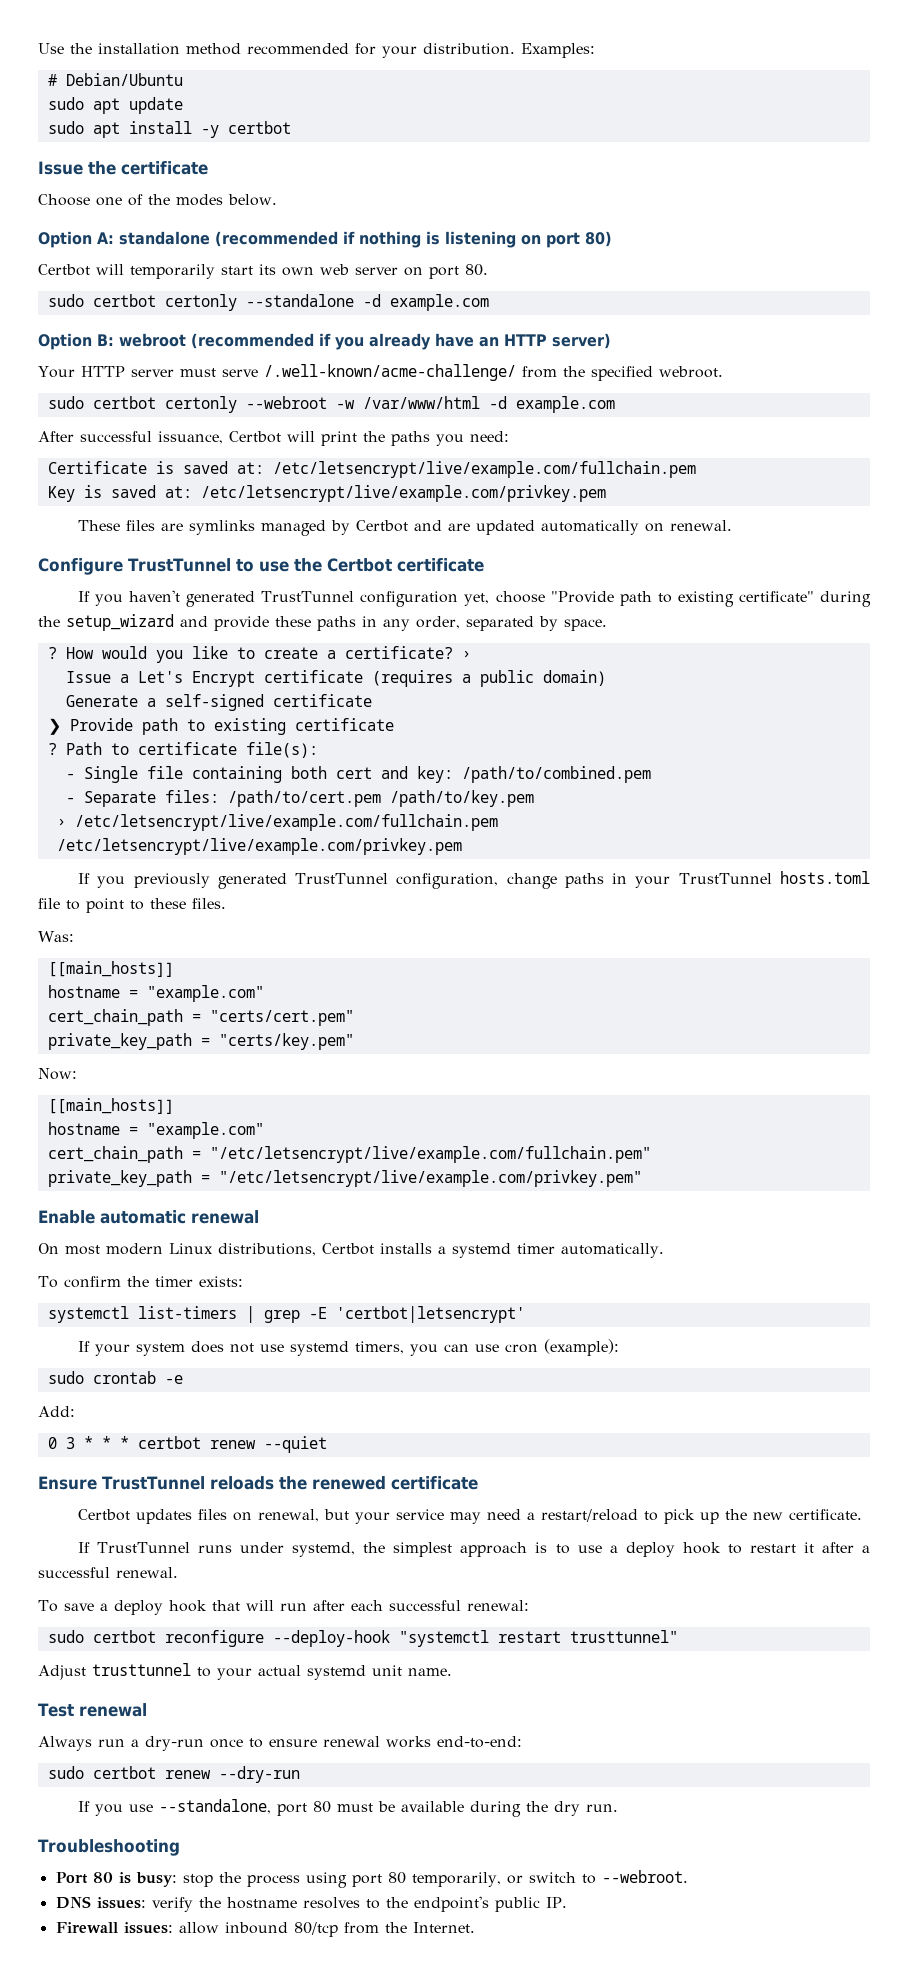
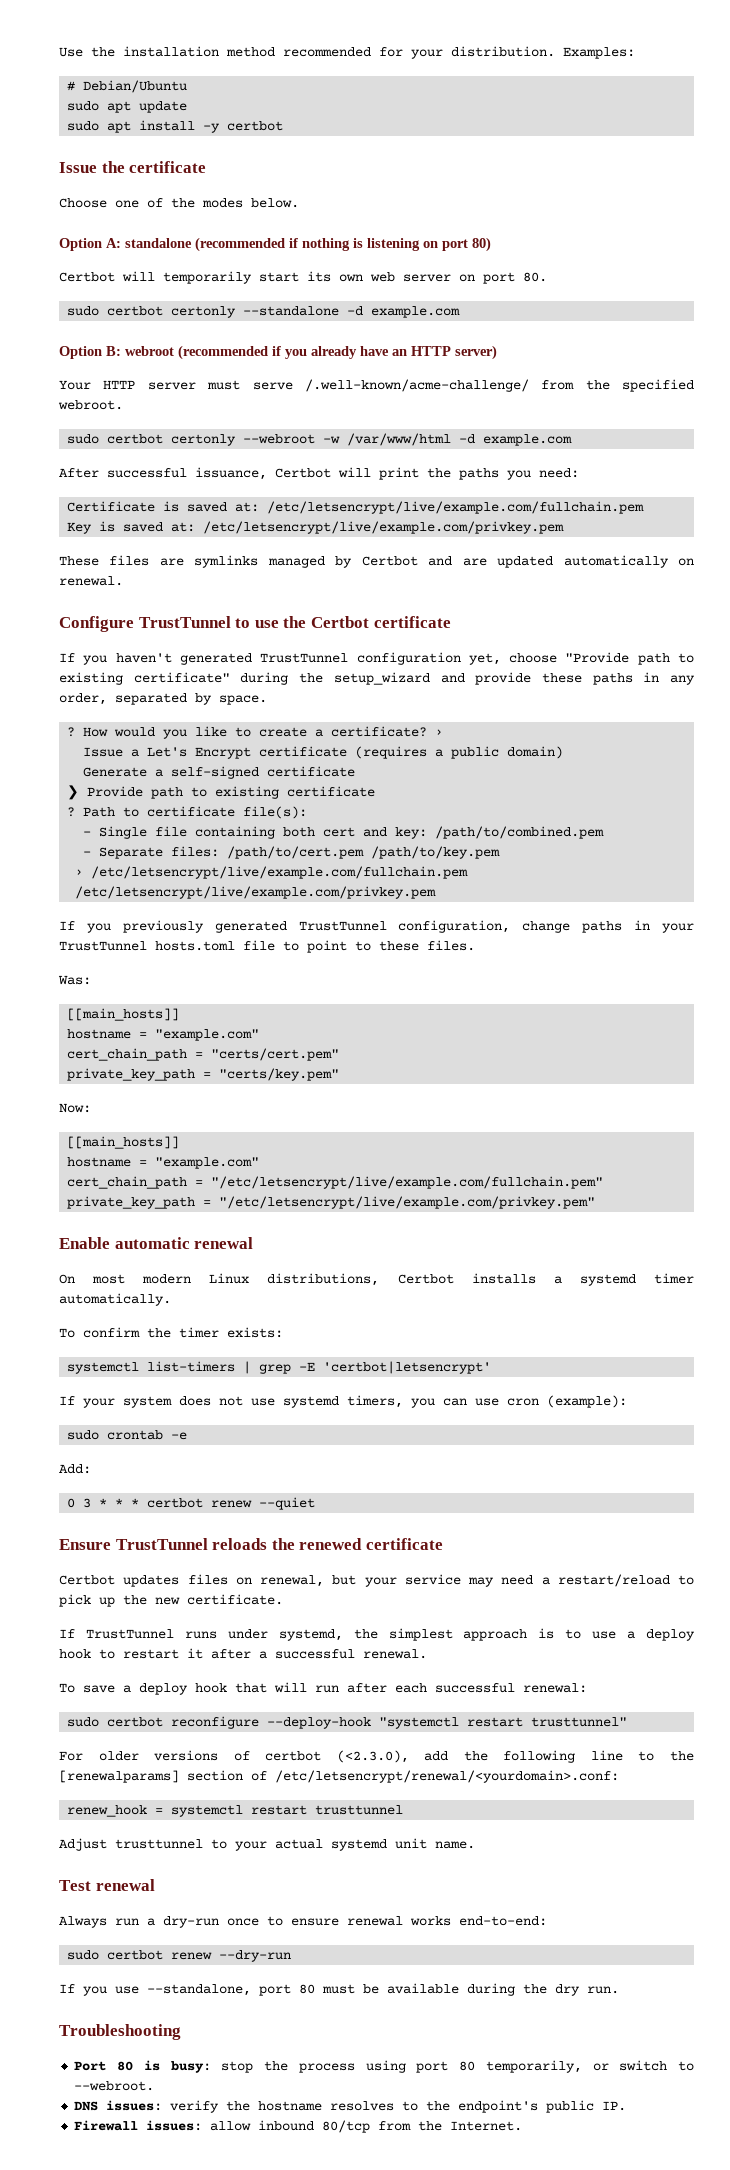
(678, 1636) none -> [59,1750,694,1763] [59,1770,619,1783] [67,1805,404,1817] // For older versions of certbot (<2.3.0), add the following line to the [renewalparams] section of /etc/letsencrypt/renewal/<yourdomain>.conf: // renew_hook = systemctl restart trusttunnel

